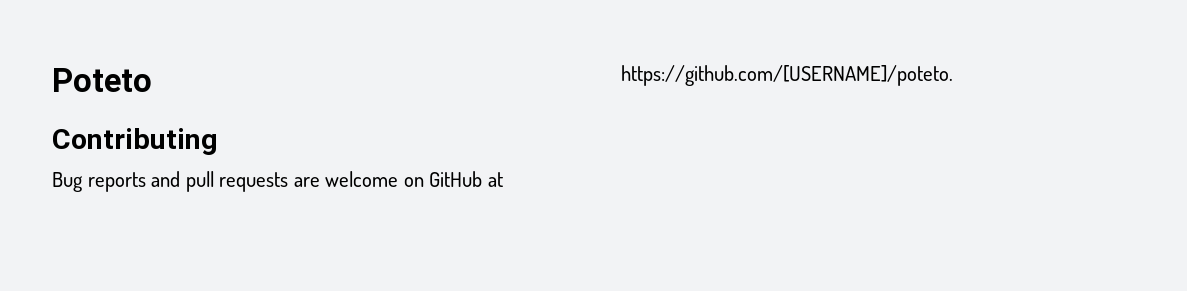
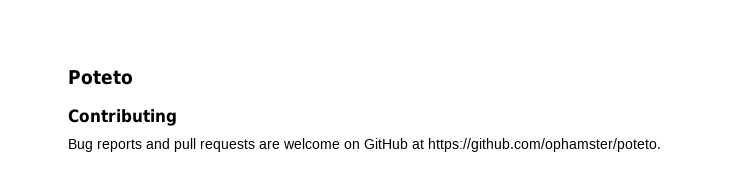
[621,65,953,86] https://github.com/[USERNAME]/poteto. -> [428,138,661,152] https://github.com/ophamster/poteto.

